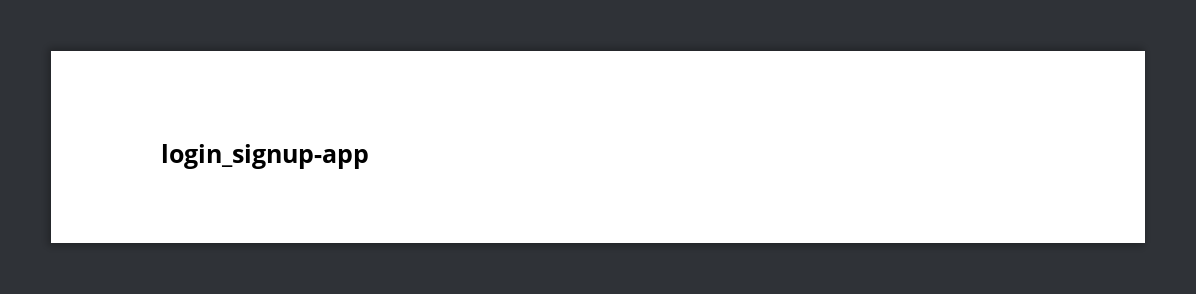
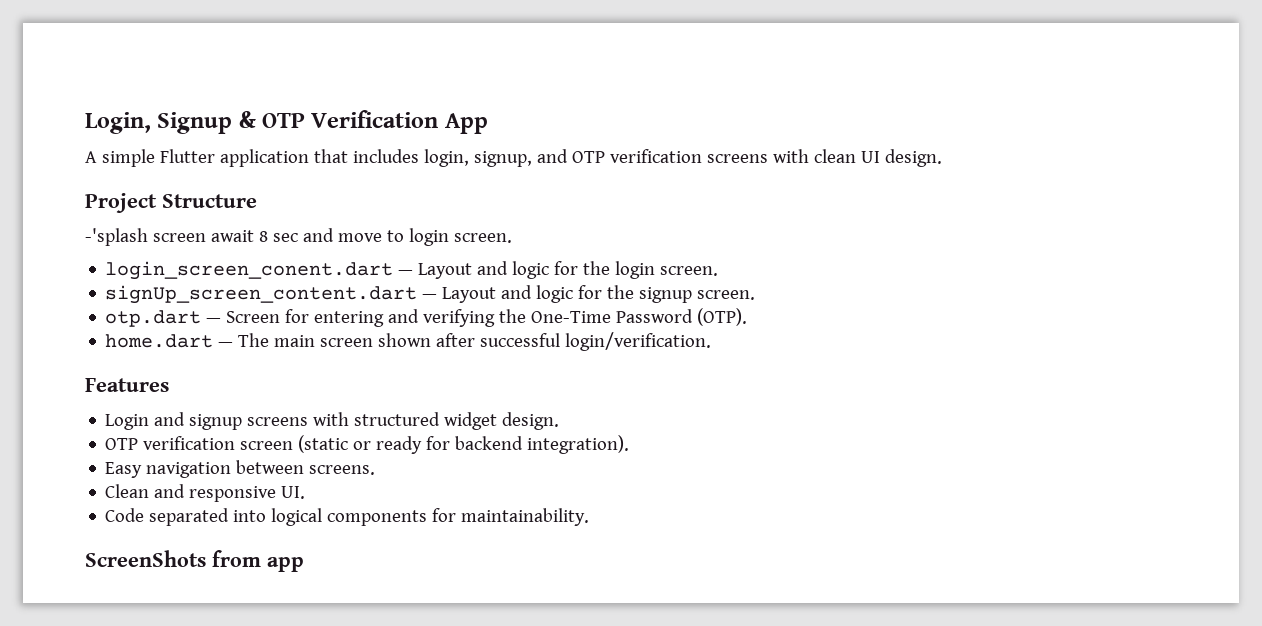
[161,144,369,169] login_signup-app -> [85,110,488,134] [85,149,942,167] [85,193,257,213] [85,228,512,246] [105,261,719,280] [105,285,756,304] [105,308,748,327] [105,332,712,351] [85,378,169,392] [105,412,560,430] [105,435,630,454] [105,460,376,478] [105,484,306,502] [105,508,590,526] [85,550,304,572] Login, Signup & OTP Verification App // A simple Flutter application that includes login, signup, and OTP verification screens with clean UI design. // Project Structure // -'splash screen await 8 sec and move to login screen. // login_screen_conent.dart — Layout and logic for the login screen. // signUp_screen_content.dart — Layout and logic for the signup screen. // otp.dart — Screen for entering and verifying the One-Time Password (OTP). // home.dart — The main screen shown after successful login/verification. // Features // Login and signup screens with structured widget design. // OTP verification screen (static or ready for backend integration). // Easy navigation between screens. // Clean and responsive UI. // Code separated into logical components for maintainability. // ScreenShots from app

